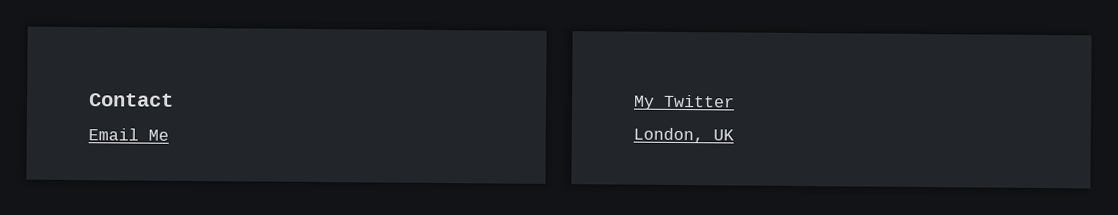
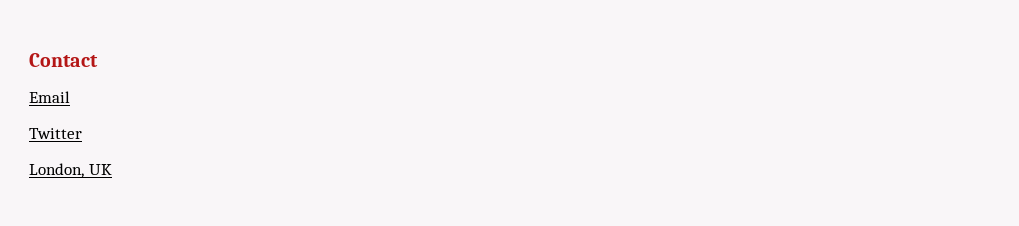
[148,129,169,141] [633,95,655,110] Me // My -> (70, 97) //

